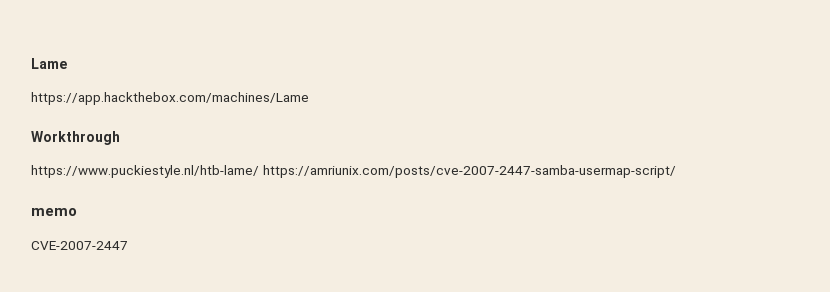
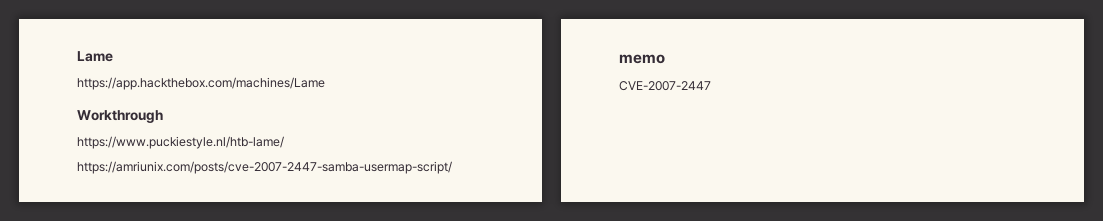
(259, 171) none -> (284, 142) //

